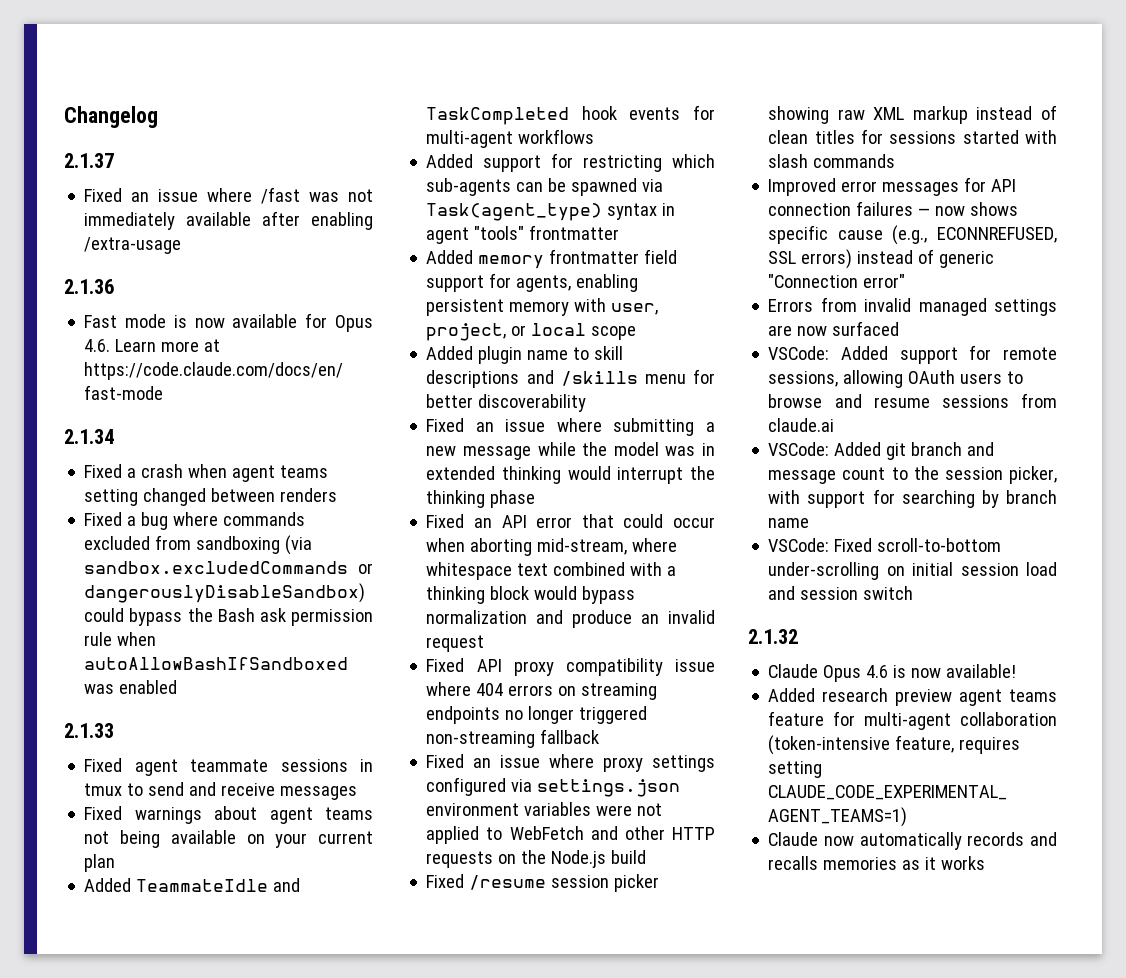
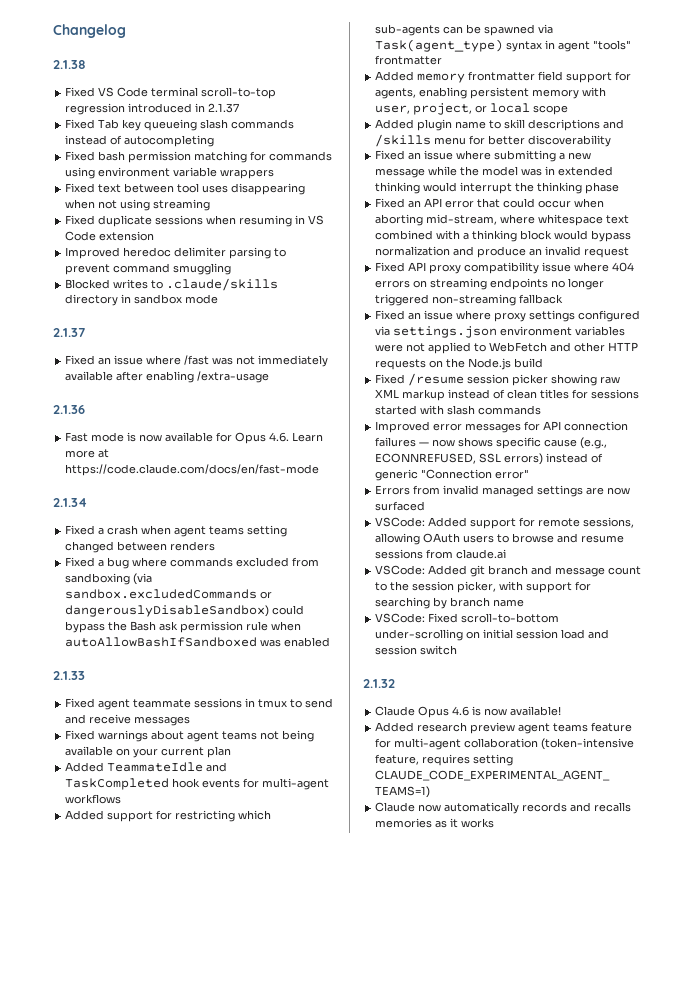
(158, 117) none -> [53,60,86,69] [65,87,277,99] [65,103,240,115] [65,119,295,131] [65,135,215,147] [65,151,333,163] [65,167,275,179] [65,183,306,195] [65,199,211,211] [65,215,325,227] [65,231,155,241] [65,247,287,259] [65,263,232,275] [65,278,279,291] [65,294,219,306] // 2.1.38 // Fixed VS Code terminal scroll-to-top regression introduced in 2.1.37 // Fixed Tab key queueing slash commands instead of autocompleting // Fixed bash permission matching for commands using environment variable wrappers // Fixed text between tool uses disappearing when not using streaming // Fixed duplicate sessions when resuming in VS Code extension // Improved heredoc delimiter parsing to prevent command smuggling // Blocked writes to .claude/skills directory in sandbox mode

